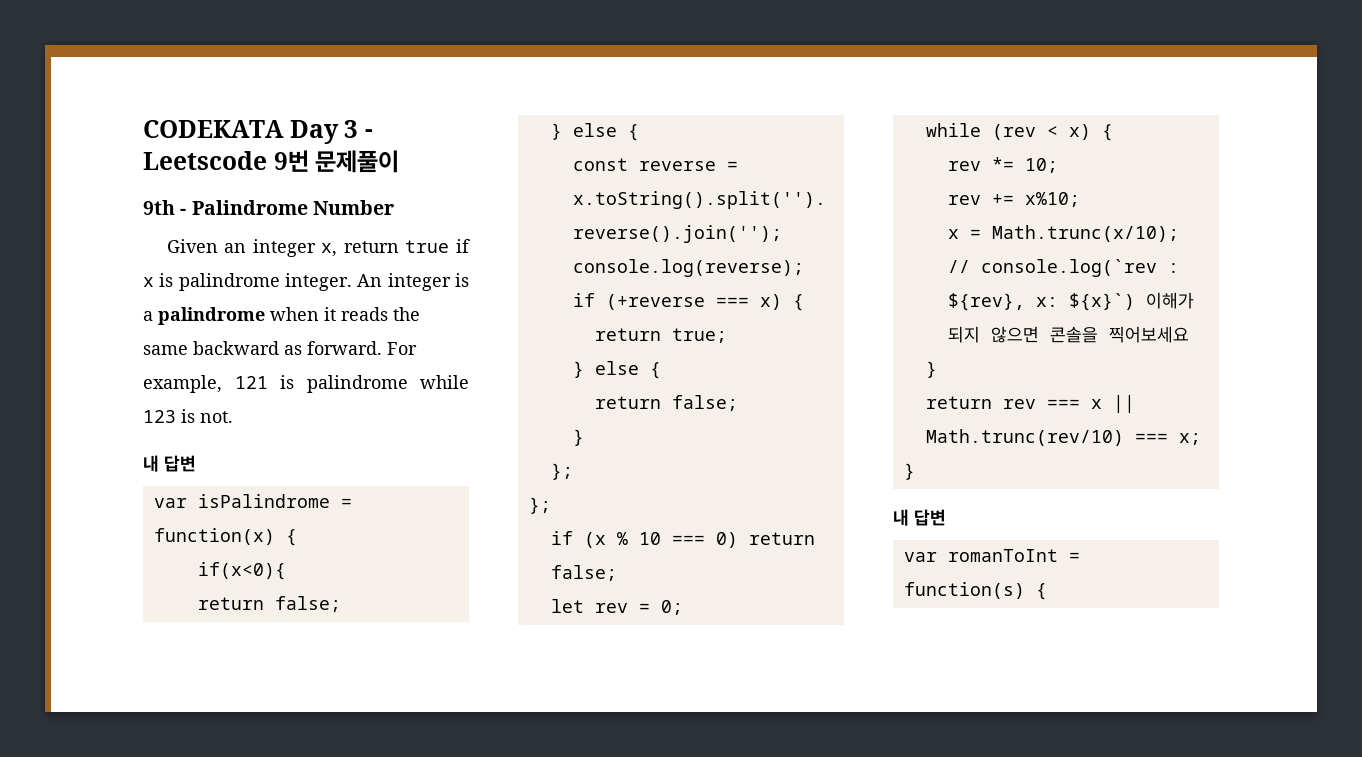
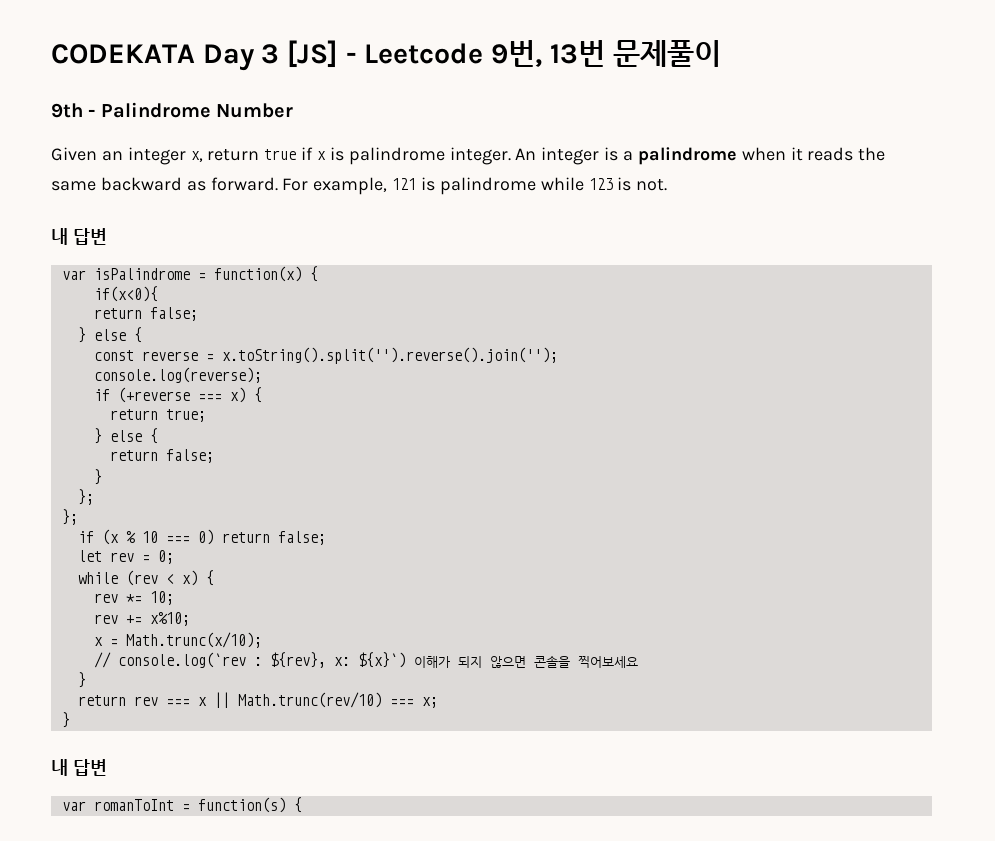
[364,129,373,138] [143,150,309,172] - Leetscode 9번 -> [287,40,605,68] [JS] - Leetcode 9번, 13번

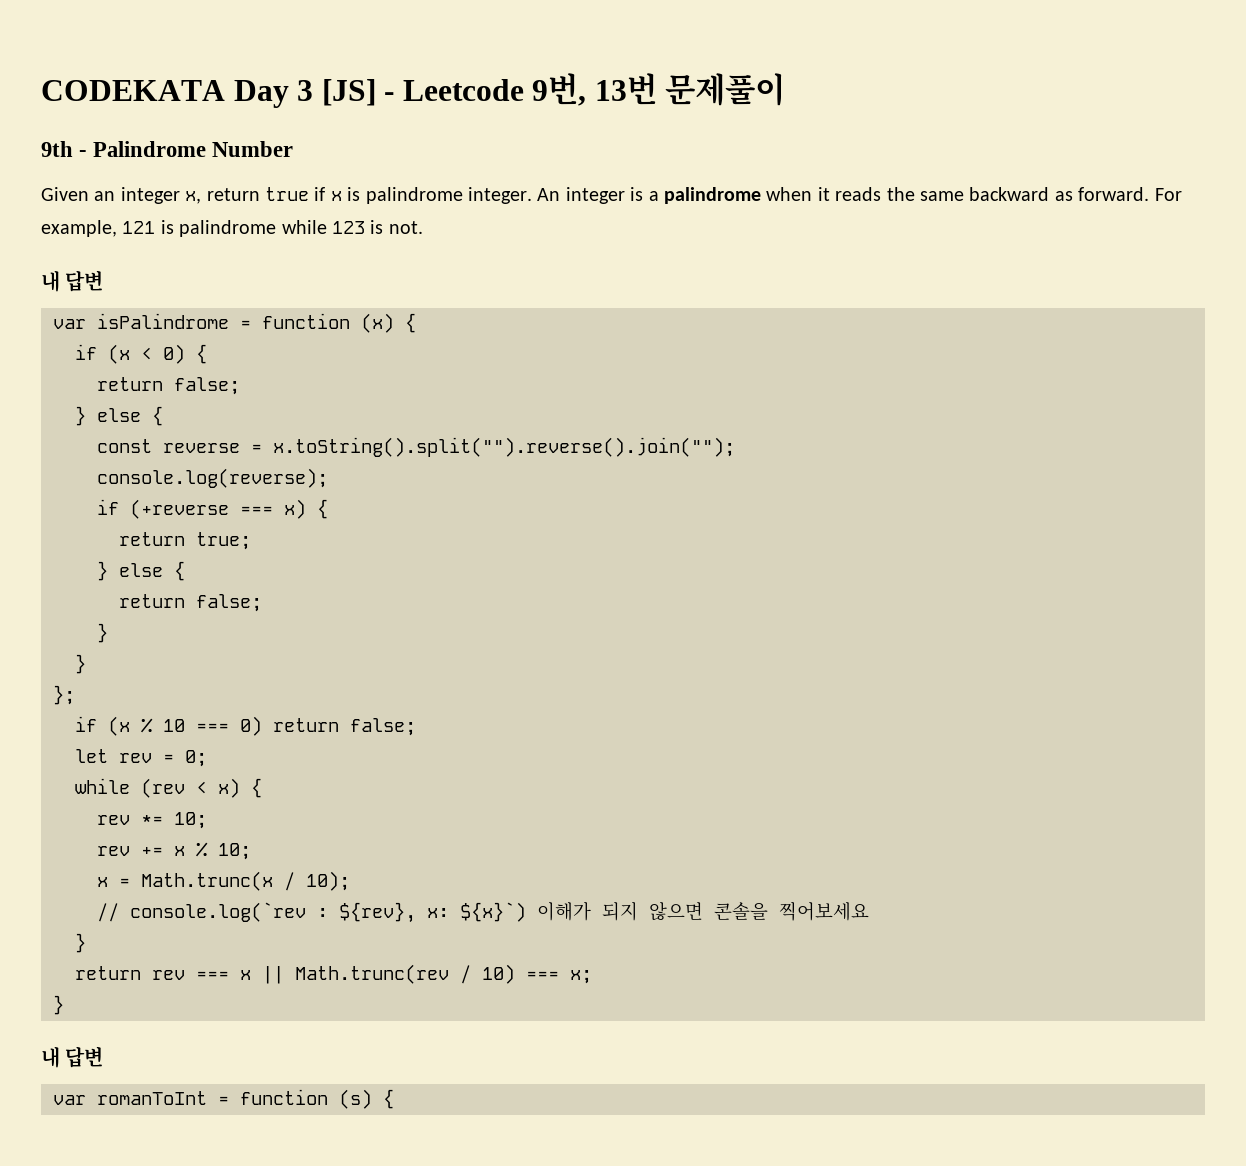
[213,266,318,282] [93,286,158,302] function(x) { // if(x<0){ -> [262,313,416,333] [75,344,207,364] function (x) { // if (x < 0) {
[221,347,558,364] x.toString().split('').reverse().join(''); -> [273,437,735,457] x.toString().split("").reverse().join("");
[77,489,94,505] }; -> [75,654,86,674] }
[149,612,190,626] x%10; -> [174,842,251,860] x % 10;
[125,632,262,648] Math.trunc(x/10); -> [141,871,350,891] Math.trunc(x / 10);
[237,692,382,708] Math.trunc(rev/10) -> [295,964,515,984] Math.trunc(rev / 10)
[197,797,286,813] function(s) -> [240,1089,372,1109] function (s)

